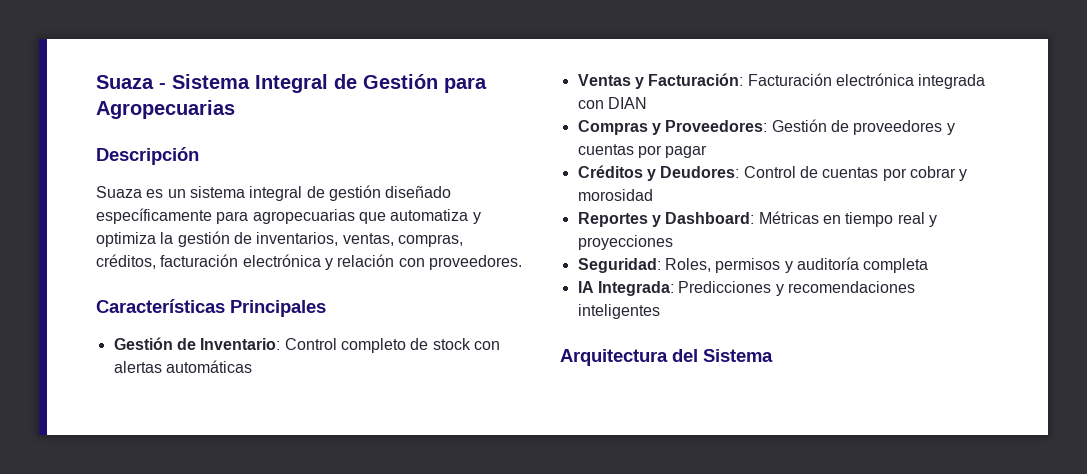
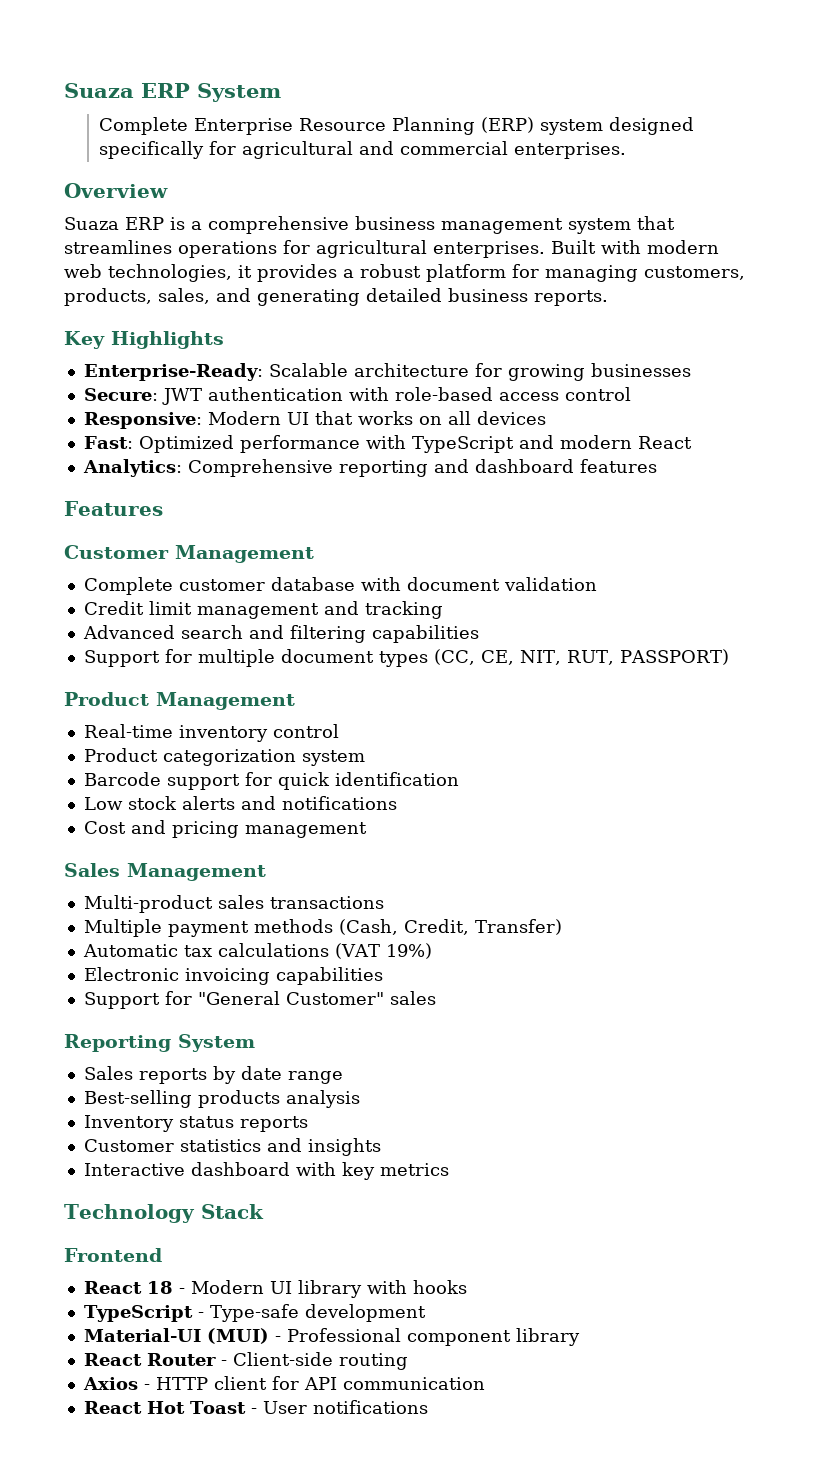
[96,74,487,93] [96,100,235,119] [96,147,199,165] [96,185,452,201] [96,208,481,224] [96,231,463,247] [96,254,522,270] [96,299,326,317] [113,337,500,353] [113,360,252,373] [577,73,986,89] [577,97,647,109] [577,119,955,135] [577,144,708,158] [577,165,968,181] [577,189,653,201] [577,211,937,227] [577,235,673,250] [577,257,929,273] [577,281,915,296] [577,304,660,319] [560,349,773,366] Suaza - Sistema Integral de Gestión para Agropecuarias // Descripción // Suaza es un sistema integral de gestión diseñado específicamente para agropecuarias que automatiza y optimiza la gestión de inventarios, ventas, compras, créditos, facturación electrónica y relación con proveedores. // Características Principales // Gestión de Inventario: Control completo de stock con alertas automáticas // Ventas y Facturación: Facturación electrónica integrada con DIAN // Compras y Proveedores: Gestión de proveedores y cuentas por pagar // Créditos y Deudores: Control de cuentas por cobrar y morosidad // Reportes y Dashboard: Métricas en tiempo real y proyecciones // Seguridad: Roles, permisos y auditoría completa // IA Integrada: Predicciones y recomendaciones inteligentes // Arquitectura del Sistema -> [64,83,281,102] [99,117,695,135] [99,141,627,159] [64,183,168,198] [64,216,675,234] [64,240,719,258] [64,264,745,282] [64,288,608,306] [64,331,224,349] [83,363,691,381] [83,387,631,405] [83,411,546,429] [83,435,692,453] [82,459,657,477] [64,501,163,516] [64,545,314,563] [83,577,597,595] [83,601,443,619] [82,625,479,643] [83,649,729,667] [64,692,295,710] [83,724,339,742] [83,748,365,766] [83,772,459,790] [83,796,397,810] [83,820,367,838] [64,863,266,881] [83,895,384,913] [83,919,562,937] [82,943,432,959] [83,967,383,985] [83,991,436,1009] [64,1034,255,1052] [83,1066,343,1084] [83,1090,360,1108] [83,1115,308,1132] [83,1138,381,1156] [83,1162,449,1180] [64,1204,264,1223] [64,1248,162,1262] [83,1280,467,1298] [83,1304,426,1322] [83,1328,580,1346] [83,1352,408,1370] [82,1376,485,1390] [83,1400,428,1414] Suaza ERP System // Complete Enterprise Resource Planning (ERP) system designed specifically for agricultural and commercial enterprises. // Overview // Suaza ERP is a comprehensive business management system that streamlines operations for agricultural enterprises. Built with modern web technologies, it provides a robust platform for managing customers, products, sales, and generating detailed business reports. // Key Highlights // Enterprise-Ready: Scalable architecture for growing businesses // Secure: JWT authentication with role-based access control // Responsive: Modern UI that works on all devices // Fast: Optimized performance with TypeScript and modern React // Analytics: Comprehensive reporting and dashboard features // Features // Customer Management // Complete customer database with document validation // Credit limit management and tracking // Advanced search and filtering capabilities // Support for multiple document types (CC, CE, NIT, RUT, PASSPORT) // Product Management // Real-time inventory control // Product categorization system // Barcode support for quick identification // Low stock alerts and notifications // Cost and pricing management // Sales Management // Multi-product sales transactions // Multiple payment methods (Cash, Credit, Transfer) // Automatic tax calculations (VAT 19%) // Electronic invoicing capabilities // Support for "General Customer" sales // Reporting System // Sales reports by date range // Best-selling products analysis // Inventory status reports // Customer statistics and insights // Interactive dashboard with key metrics // Technology Stack // Frontend // React 18 - Modern UI library with hooks // TypeScript - Type-safe development // Material-UI (MUI) - Professional component library // React Router - Client-side routing // Axios - HTTP client for API communication // React Hot Toast - User notifications

